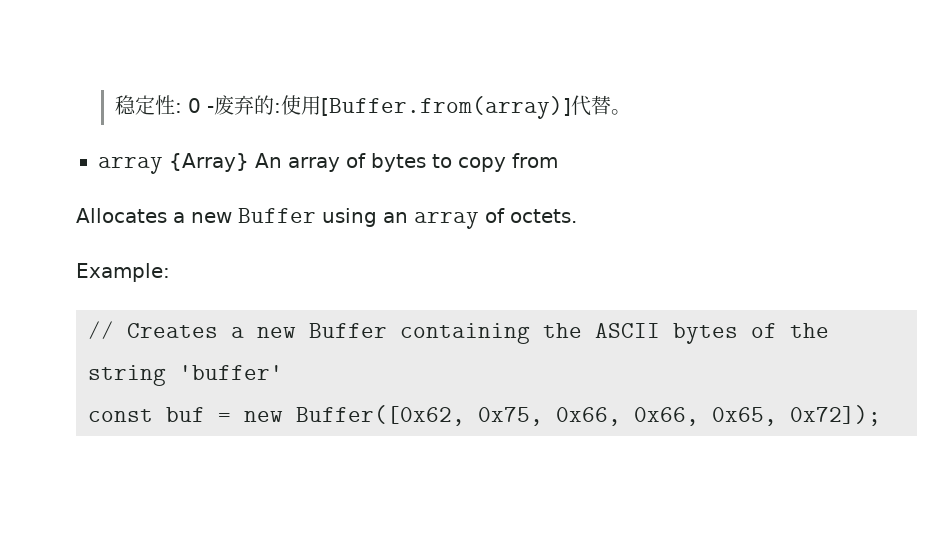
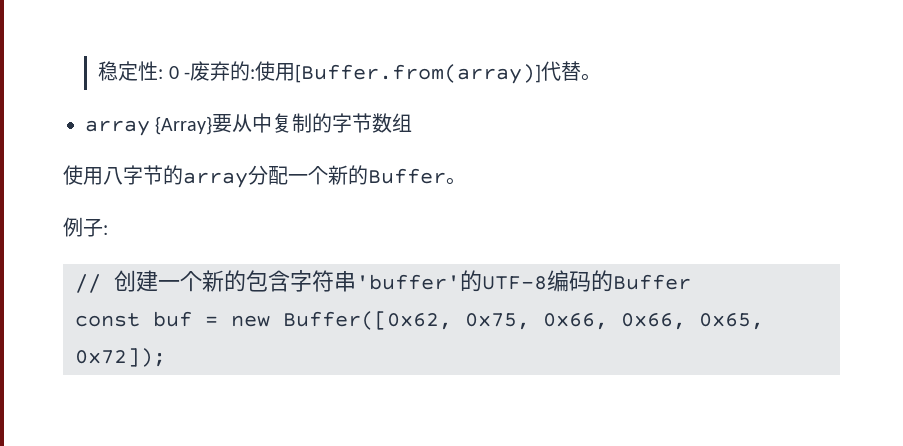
[255,153,558,172] [76,208,577,229] [76,263,170,282] [88,321,829,344] [88,365,283,386] An array of bytes to copy from // Allocates a new Buffer using an array of octets. // Example: // // Creates a new Buffer containing the ASCII bytes of the string 'buffer' -> [212,113,413,133] [63,165,466,188] [63,217,108,237] [75,270,691,293] 要从中复制的字节数组 // 使用八字节的array分配一个新的Buffer。 // 例子: // // 创建一个新的包含字符串'buffer'的UTF-8编码的Buffer

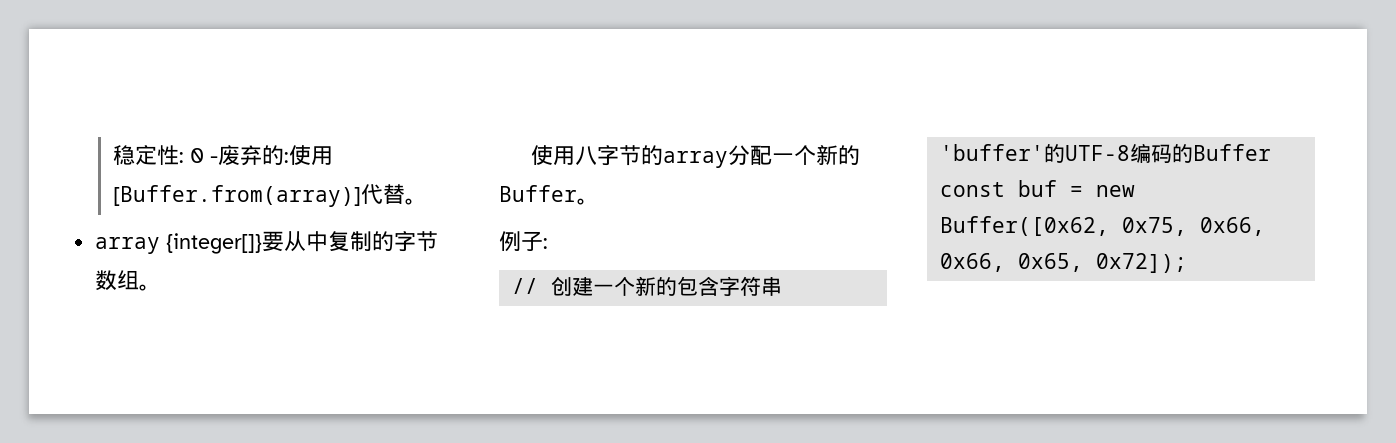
[155,116,213,135] {Array} -> [166,233,263,254] {integer[]}
(413, 122) none -> [139,284,162,291] 。

